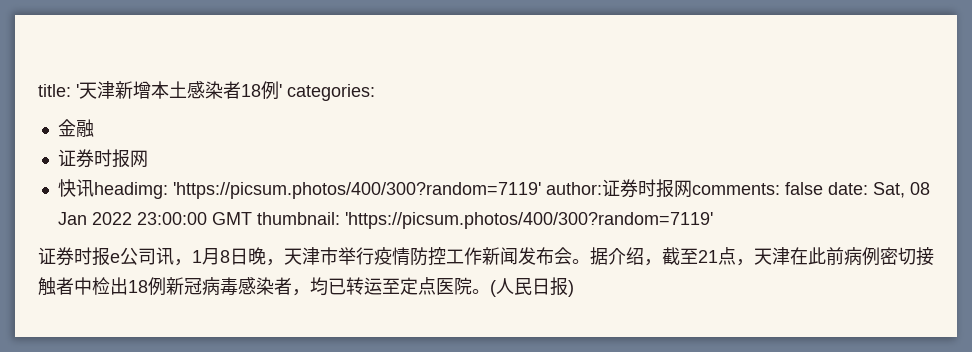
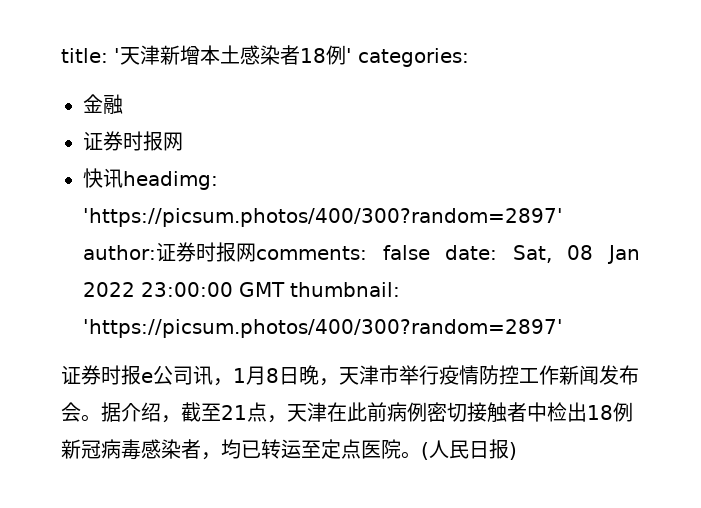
[172,182,541,199] 'https://picsum.photos/400/300?random=7119' -> [83,208,563,227] 'https://picsum.photos/400/300?random=2897'
[344,212,713,229] 'https://picsum.photos/400/300?random=7119' -> [83,319,563,338] 'https://picsum.photos/400/300?random=2897'

